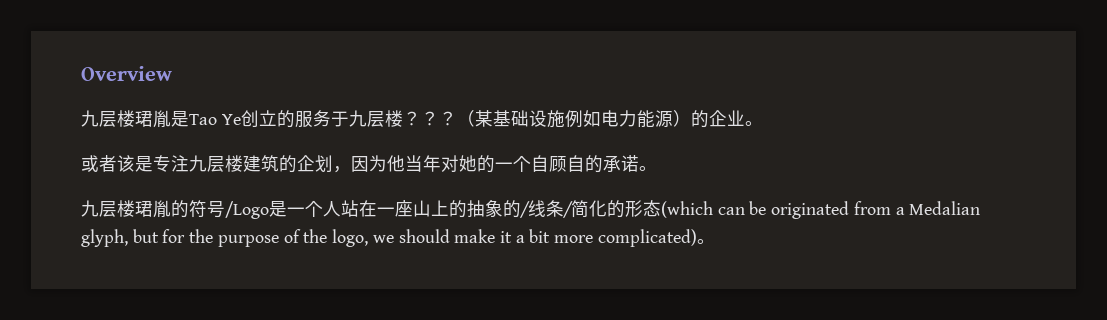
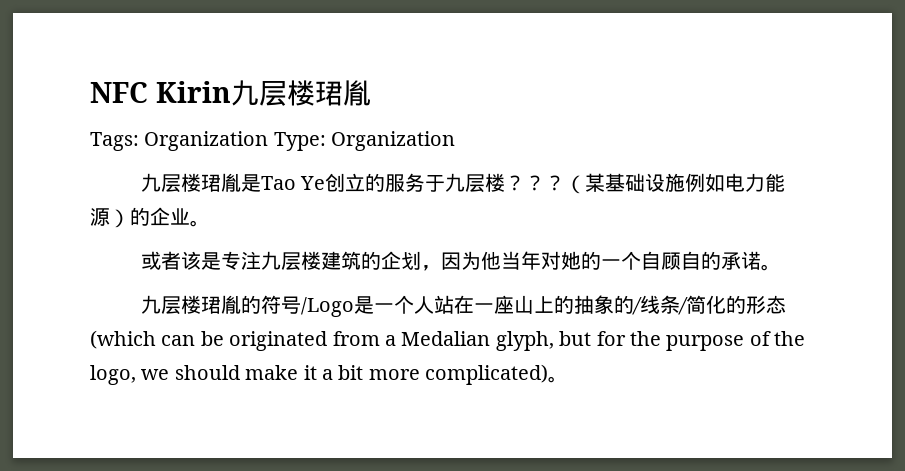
[81,66,172,81] Overview -> [90,80,371,106] [90,131,456,151] NFC Kirin九层楼珺胤 // Tags: Organization Type: Organization

